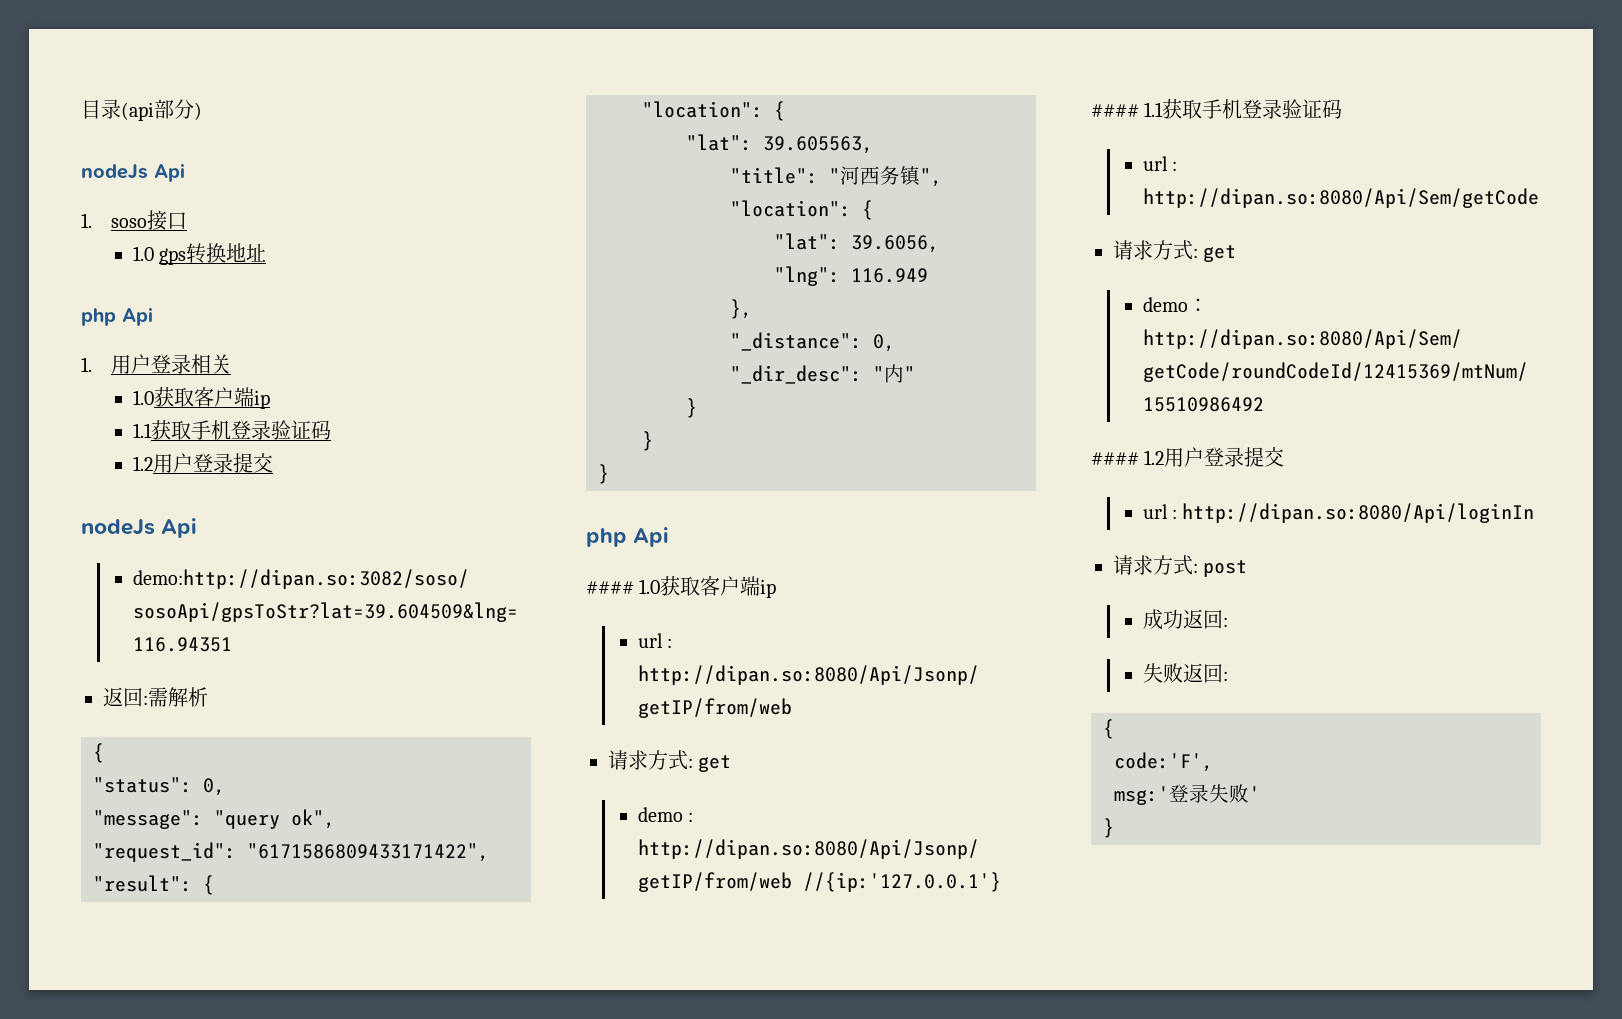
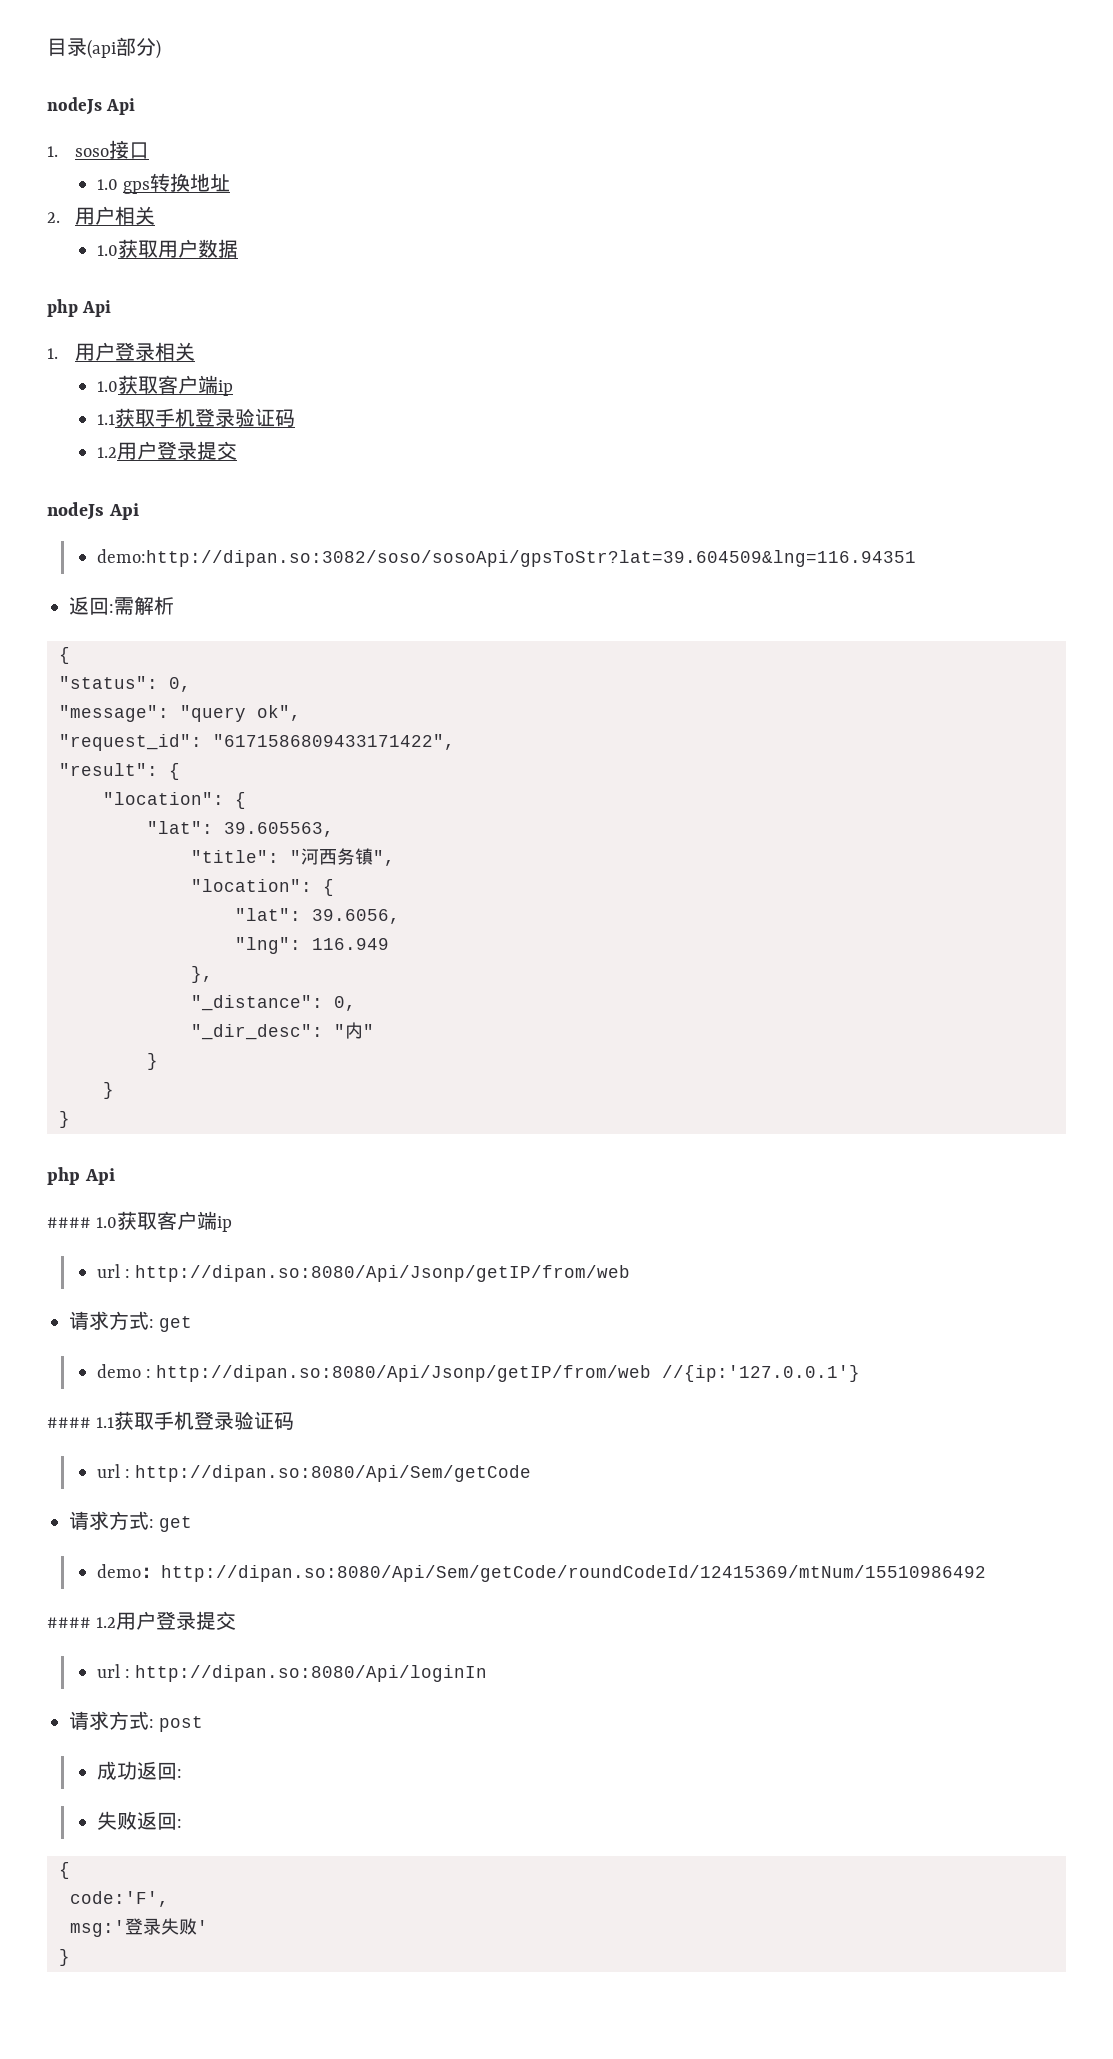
(266, 252) none -> [47,206,155,225] [96,239,238,258] // 2.用户相关 // 1.0获取用户数据

